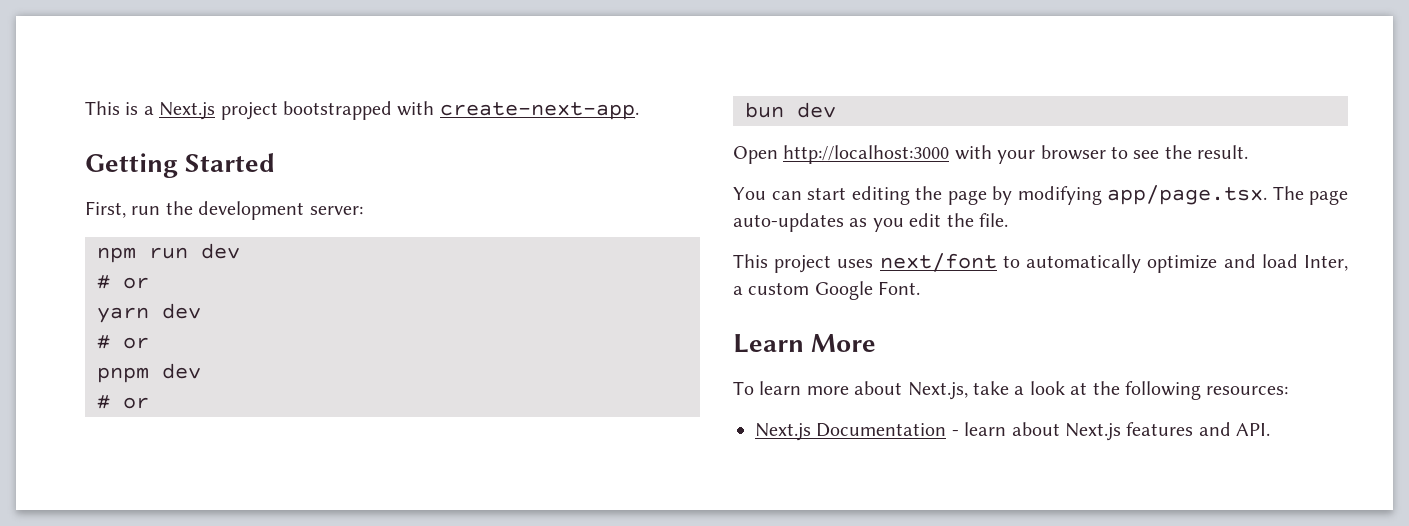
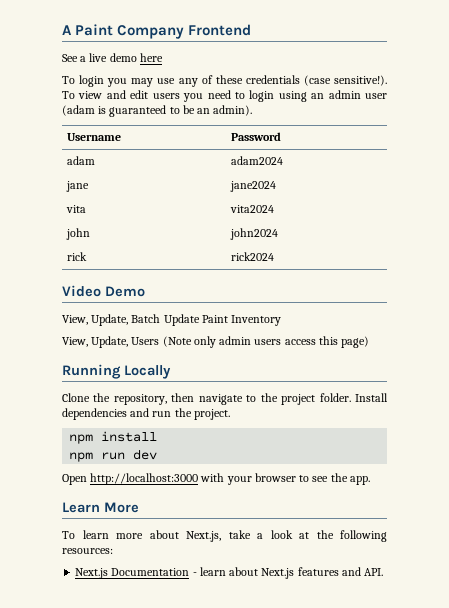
[85,101,639,120] [85,153,276,178] [85,201,363,220] [97,243,240,263] [97,275,149,289] [97,303,201,323] [97,335,149,349] [97,363,201,383] [97,395,149,409] [745,102,784,118] This is a Next.js project bootstrapped with create-next-app. // Getting Started // First, run the development server: // npm run dev // # or // yarn dev // # or // pnpm dev // # or // bun -> [62,24,252,39] [62,53,163,62] [62,75,387,87] [62,90,387,102] [62,105,253,117] [67,133,122,141] [231,132,282,141] [67,156,96,165] [231,156,284,165] [66,181,90,192] [230,181,277,192] [66,205,87,213] [230,205,275,213] [66,228,91,240] [230,228,279,240] [67,252,88,261] [231,252,275,261] [62,285,145,297] [62,314,282,326] [62,336,370,348] [62,364,171,379] [62,393,388,405] [62,408,230,420] [69,431,158,444] [69,452,126,462] A Paint Company Frontend // See a live demo here // To login you may use any of these credentials (case sensitive!). To view and edit users you need to login using an admin user (adam is guaranteed to be an admin). // Username | Password // adam | adam2024 // jane | jane2024 // vita | vita2024 // john | john2024 // rick | rick2024 // Video Demo // View, Update, Batch Update Paint Inventory // View, Update, Users (Note only admin users access this page) // Running Locally // Clone the repository, then navigate to the project folder. Install dependencies and run the project. // npm install // npm run
[1197,145,1249,159] [733,185,1348,205] [733,213,1008,232] [733,253,1348,273] [733,281,921,300] result. // You can start editing the page by modifying app/page.tsx. The page auto-updates as you edit the file. // This project uses next/font to automatically optimize and load Inter, a custom Google Font. -> [349,476,370,485] app.

